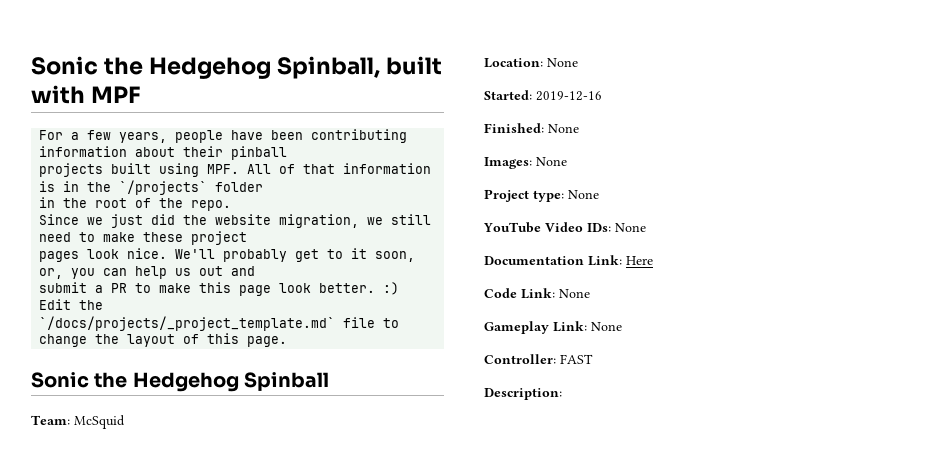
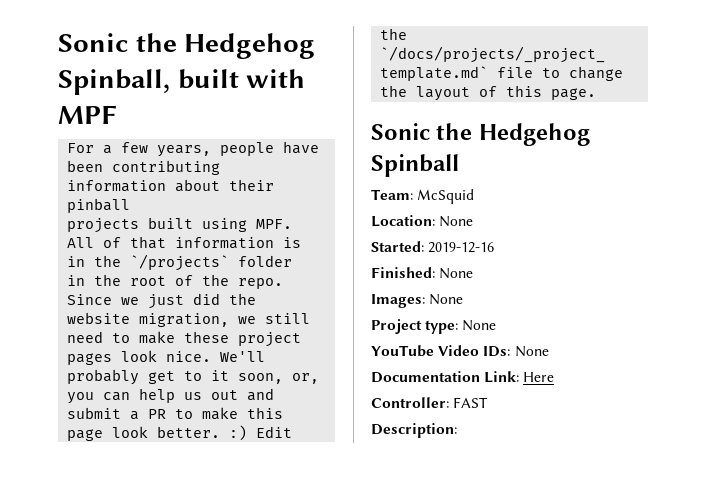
[484,288,590,299] [484,321,622,334] // Code Link: None // Gameplay Link: None -> (555, 377) none

